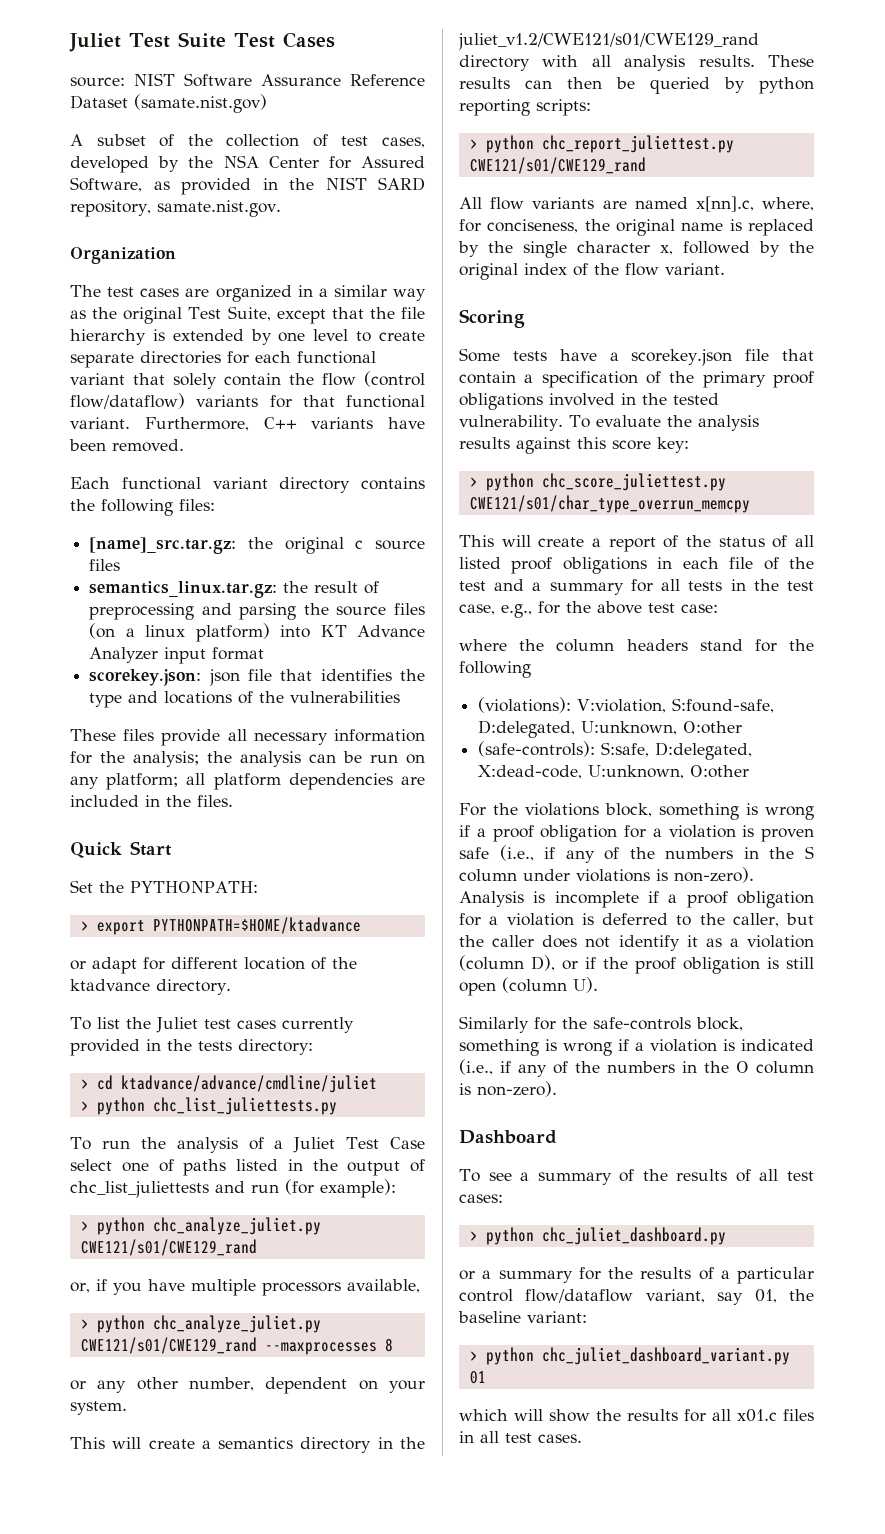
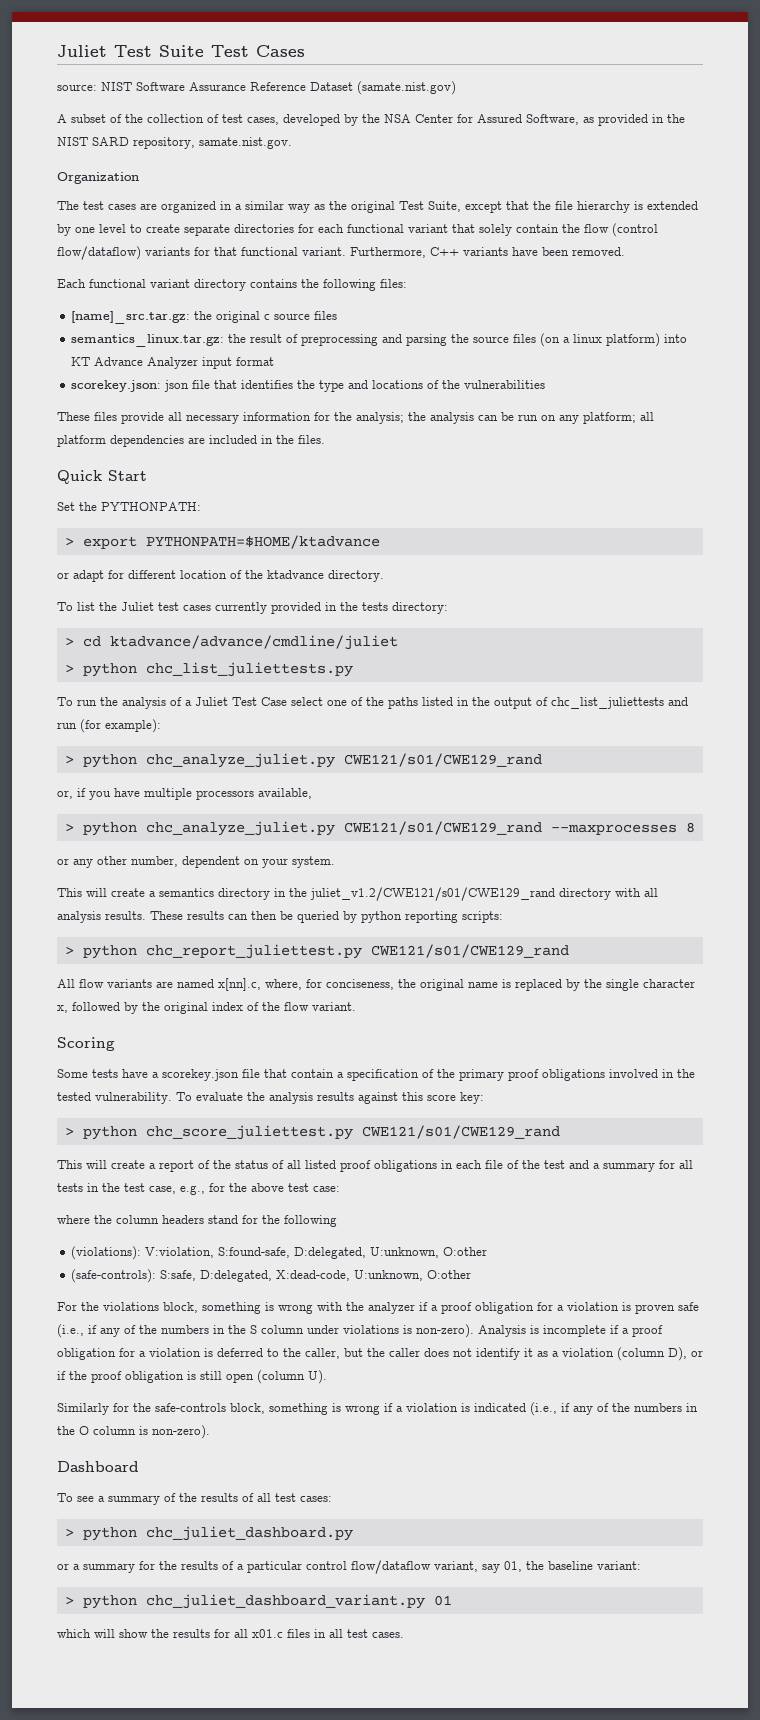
(174, 1165) none -> [366,697,384,706] the
[469,495,750,513] CWE121/s01/char_type_overrun_memcpy -> [361,1125,560,1139] CWE121/s01/CWE129_rand
(814, 813) none -> [317,1302,415,1314] with the analyzer

